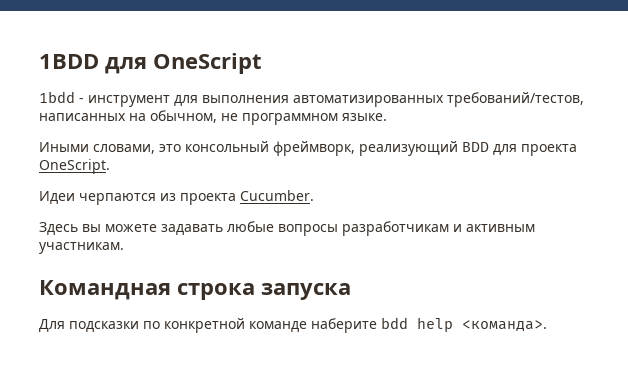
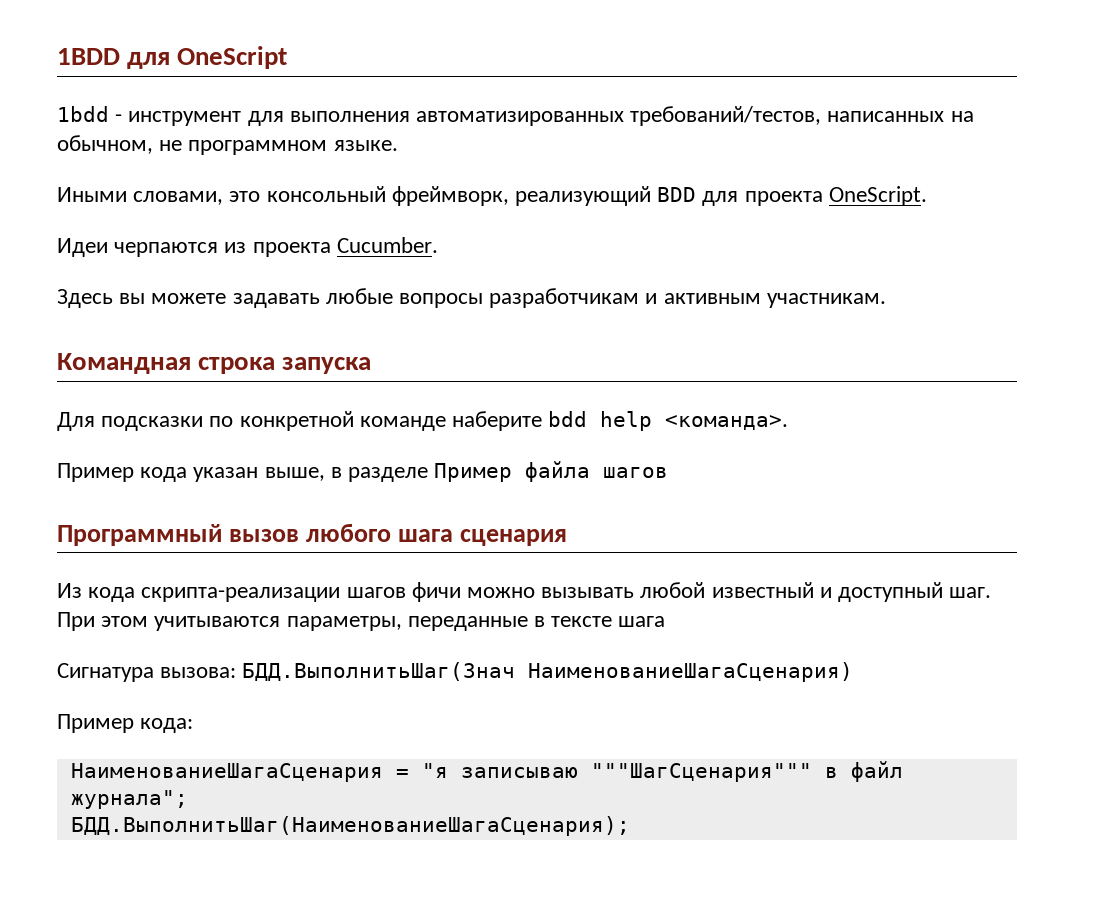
(547, 325) none -> [57,461,669,482] [57,523,567,546] [57,582,992,602] [57,612,666,631] [57,662,854,682] [57,714,194,733] [70,761,903,782] [70,790,188,809] [70,816,630,836] // Пример кода указан выше, в разделе Пример файла шагов // Программный вызов любого шага сценария // Из кода скрипта-реализации шагов фичи можно вызывать любой известный и доступный шаг. При этом учитываются параметры, переданные в тексте шага // Сигнатура вызова: БДД.ВыполнитьШаг(Знач НаименованиеШагаСценария) // Пример кода: // НаименованиеШагаСценария = "я записываю """ШагСценария""" в файл журнала"; // БДД.ВыполнитьШаг(НаименованиеШагаСценария);

